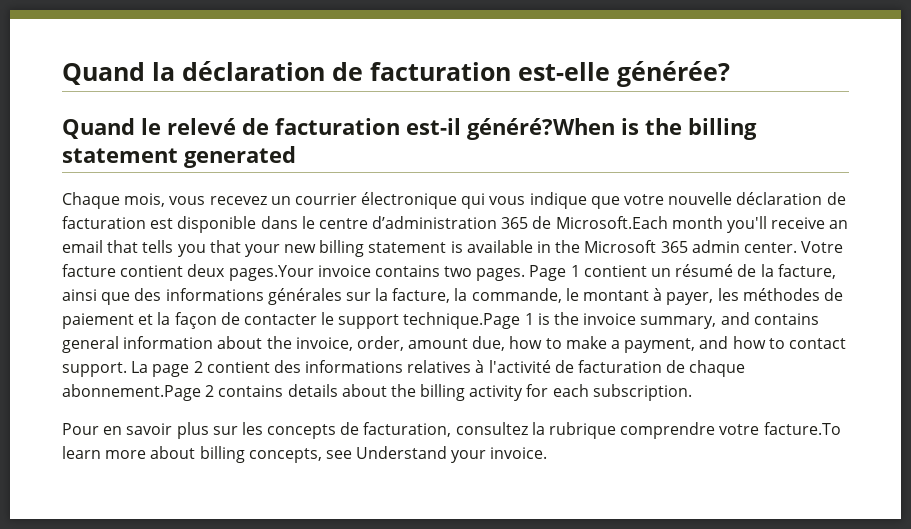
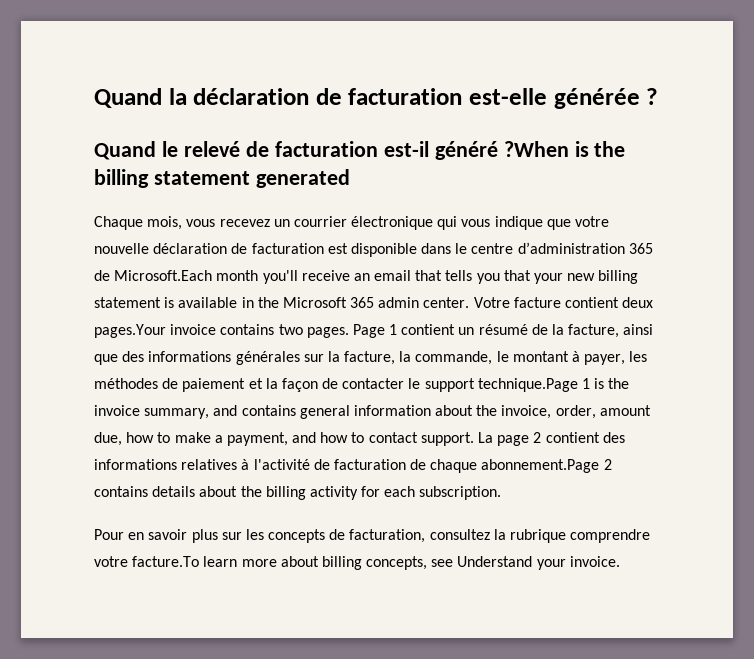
[617,61,730,87] générée? -> [553,88,659,109] générée ?
[467,118,615,140] généré?When -> [434,141,569,160] généré ?When

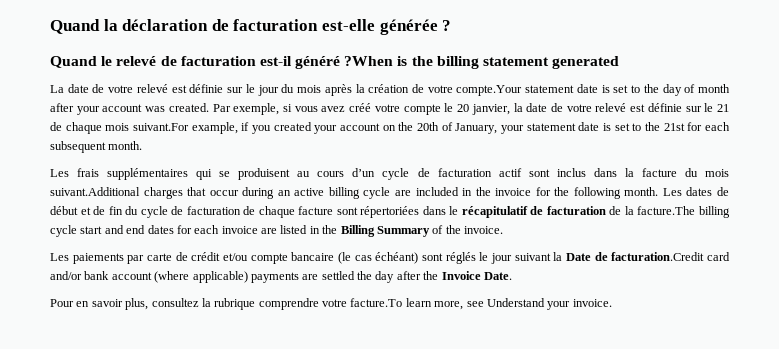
[94,216,610,230] [94,242,653,257] [94,270,639,284] [94,297,654,308] [94,324,654,338] [94,351,648,365] [94,378,630,392] [94,405,651,419] [94,432,625,446] [94,459,612,473] [94,486,502,500] [94,529,426,543] Chaque mois, vous recevez un courrier électronique qui vous indique que votre nouvelle déclaration de facturation est disponible dans le centre d’administration 365 de Microsoft.Each month you'll receive an email that tells you that your new billing statement is available in the Microsoft 365 admin center. Votre facture contient deux pages.Your invoice contains two pages. Page 1 contient un résumé de la facture, ainsi que des informations générales sur la facture, la commande, le montant à payer, les méthodes de paiement et la façon de contacter le support technique.Page 1 is the invoice summary, and contains general information about the invoice, order, amount due, how to make a payment, and how to contact support. La page 2 contient des informations relatives à l'activité de facturation de chaque abonnement.Page 2 contains details about the billing activity for each subscription. // Pour en savoir plus sur les concepts de facturation, -> [50,84,731,96] [50,103,730,115] [50,122,730,134] [50,141,143,153] [50,168,729,180] [50,187,729,199] [50,206,730,218] [50,225,503,237] [50,252,730,264] [50,271,512,283] [50,298,149,310] La date de votre relevé est définie sur le jour du mois après la création de votre compte.Your statement date is set to the day of month after your account was created. Par exemple, si vous avez créé votre compte le 20 janvier, la date de votre relevé est définie sur le 21 de chaque mois suivant.For example, if you created your account on the 20th of January, your statement date is set to the 21st for each subsequent month. // Les frais supplémentaires qui se produisent au cours d’un cycle de facturation actif sont inclus dans la facture du mois suivant.Additional charges that occur during an active billing cycle are included in the invoice for the following month. Les dates de début et de fin du cycle de facturation de chaque facture sont répertoriées dans le récapitulatif de facturation de la facture.The billing cycle start and end dates for each invoice are listed in the Billing Summary of the invoice. // Les paiements par carte de crédit et/ou compte bancaire (le cas échéant) sont réglés le jour suivant la Date de facturation.Credit card and/or bank account (where applicable) payments are settled the day after the Invoice Date. // Pour en savoir plus,
[241,556,428,570] more about billing concepts, -> [434,301,464,310] more,

